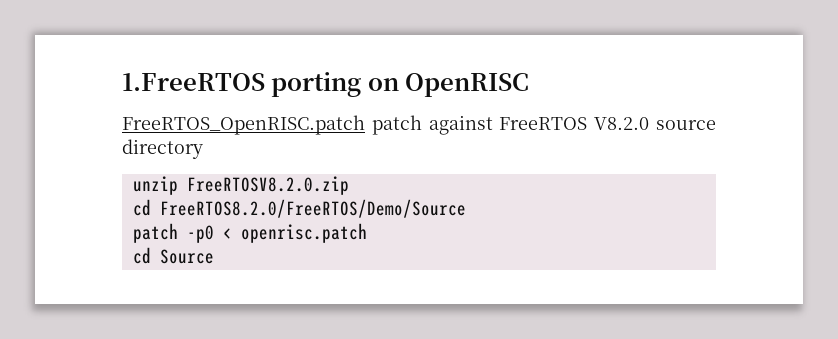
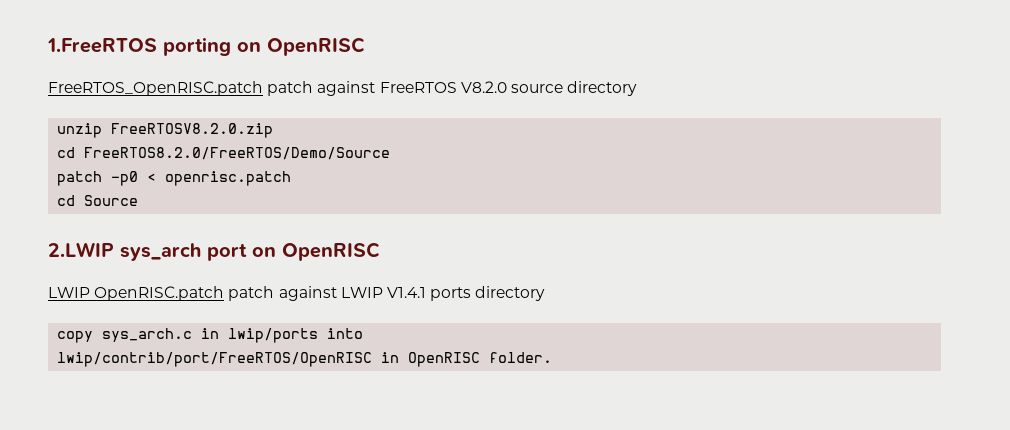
(214, 256) none -> [48,242,380,261] [48,286,546,301] [57,328,364,343] [57,352,553,367] // 2.LWIP sys_arch port on OpenRISC // LWIP OpenRISC.patch patch against LWIP V1.4.1 ports directory // copy sys_arch.c in lwip/ports into // lwip/contrib/port/FreeRTOS/OpenRISC in OpenRISC folder.

